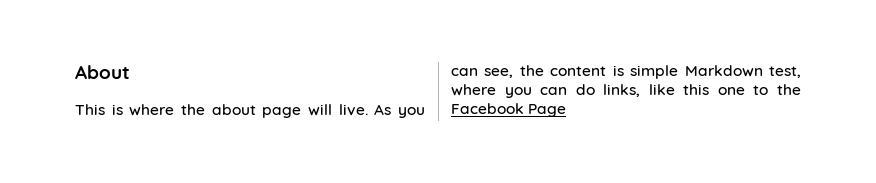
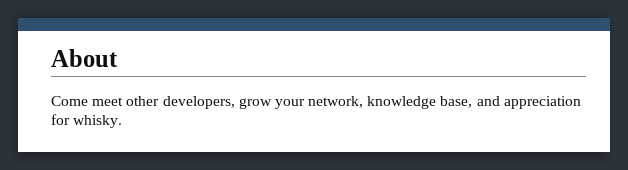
[75,104,426,118] [451,65,801,79] [451,84,801,98] [451,103,567,117] This is where the about page will live. As you can see, the content is simple Markdown test, where you can do links, like this one to the Facebook Page -> [51,96,581,109] [51,114,123,128] Come meet other developers, grow your network, knowledge base, and appreciation for whisky.

